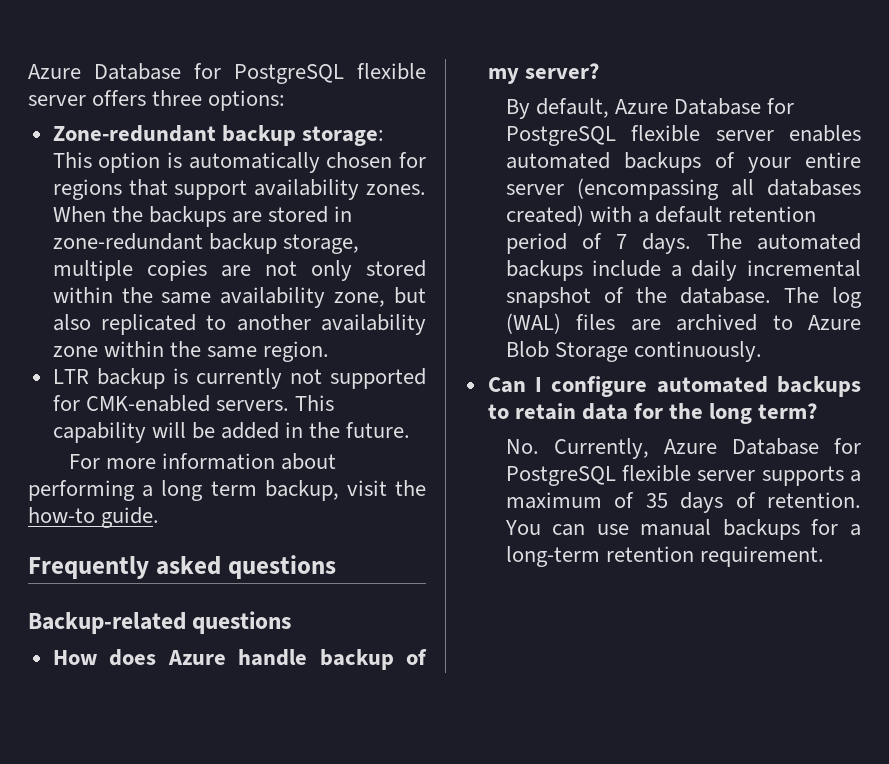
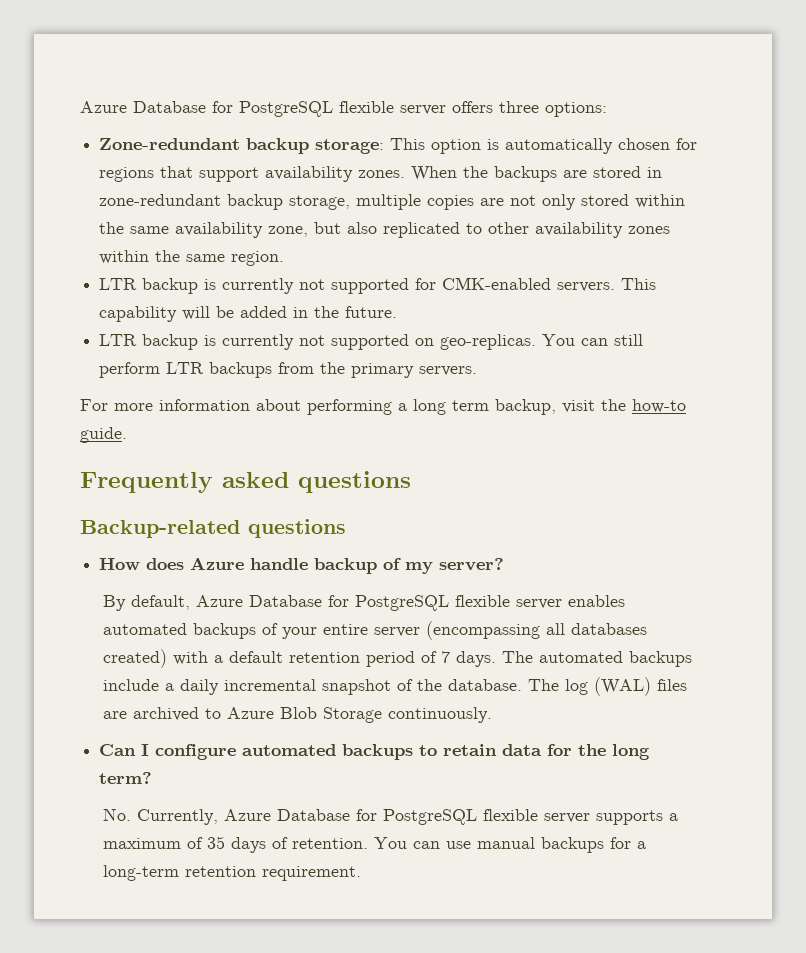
[236,314,426,335] [52,346,98,357] another availability zone -> [488,222,671,238] other availability zones
(411, 430) none -> [99,334,644,350] [99,362,478,378] // LTR backup is currently not supported on geo-replicas. You can still perform LTR backups from the primary servers.

